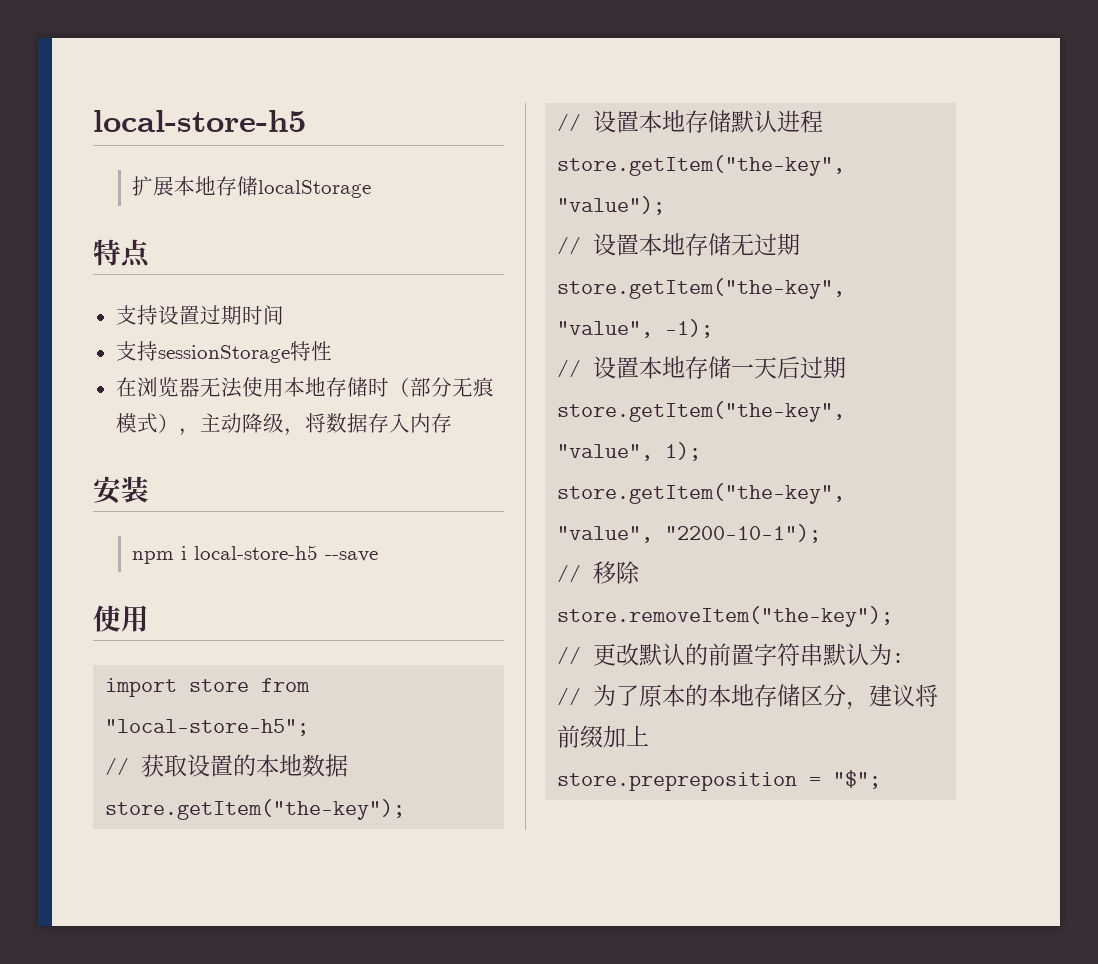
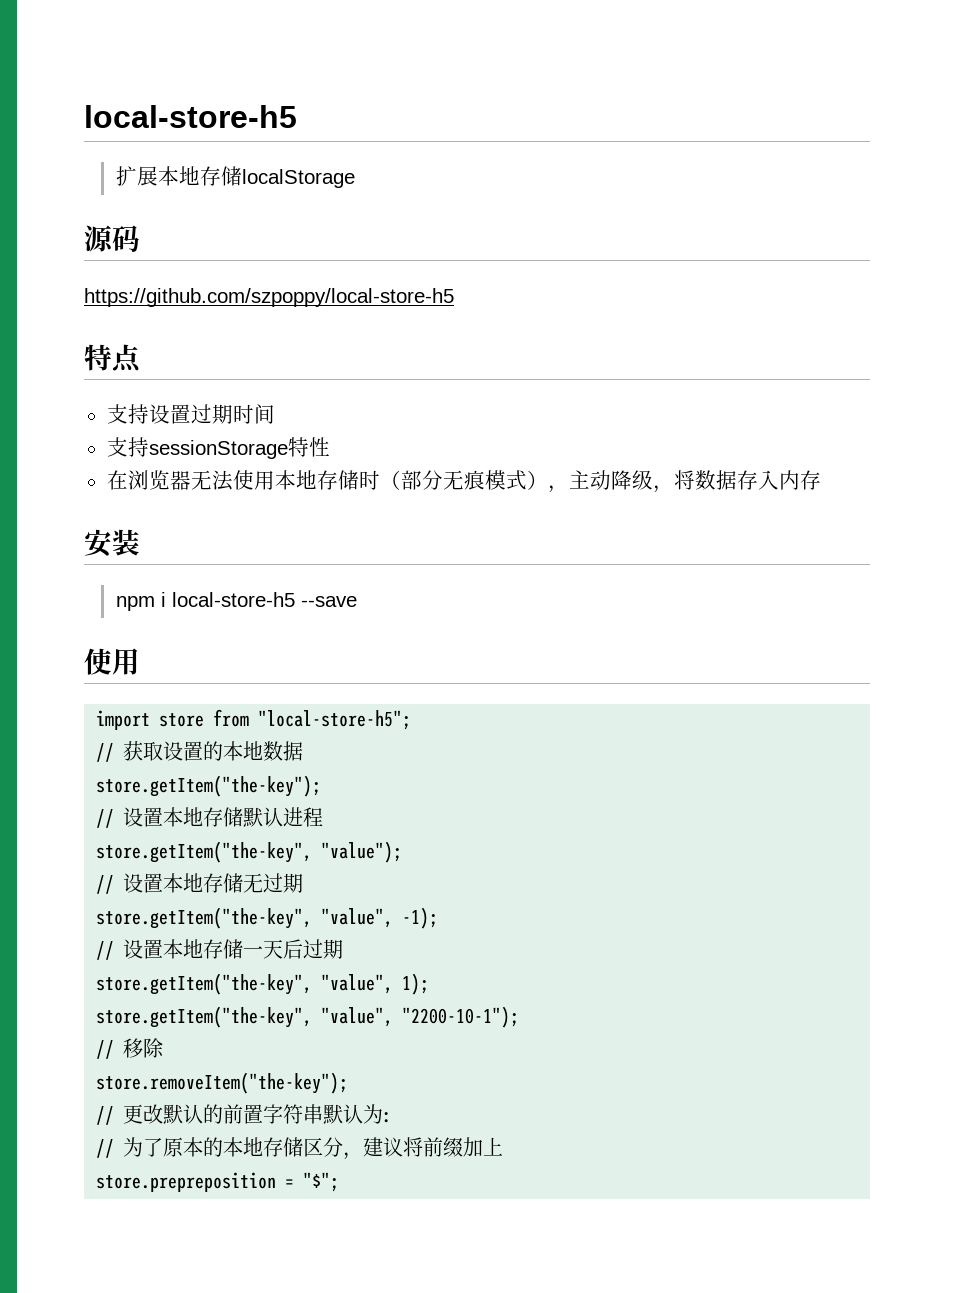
(372, 189) none -> [84,225,140,252] [84,288,454,307] // 源码 // https://github.com/szpoppy/local-store-h5

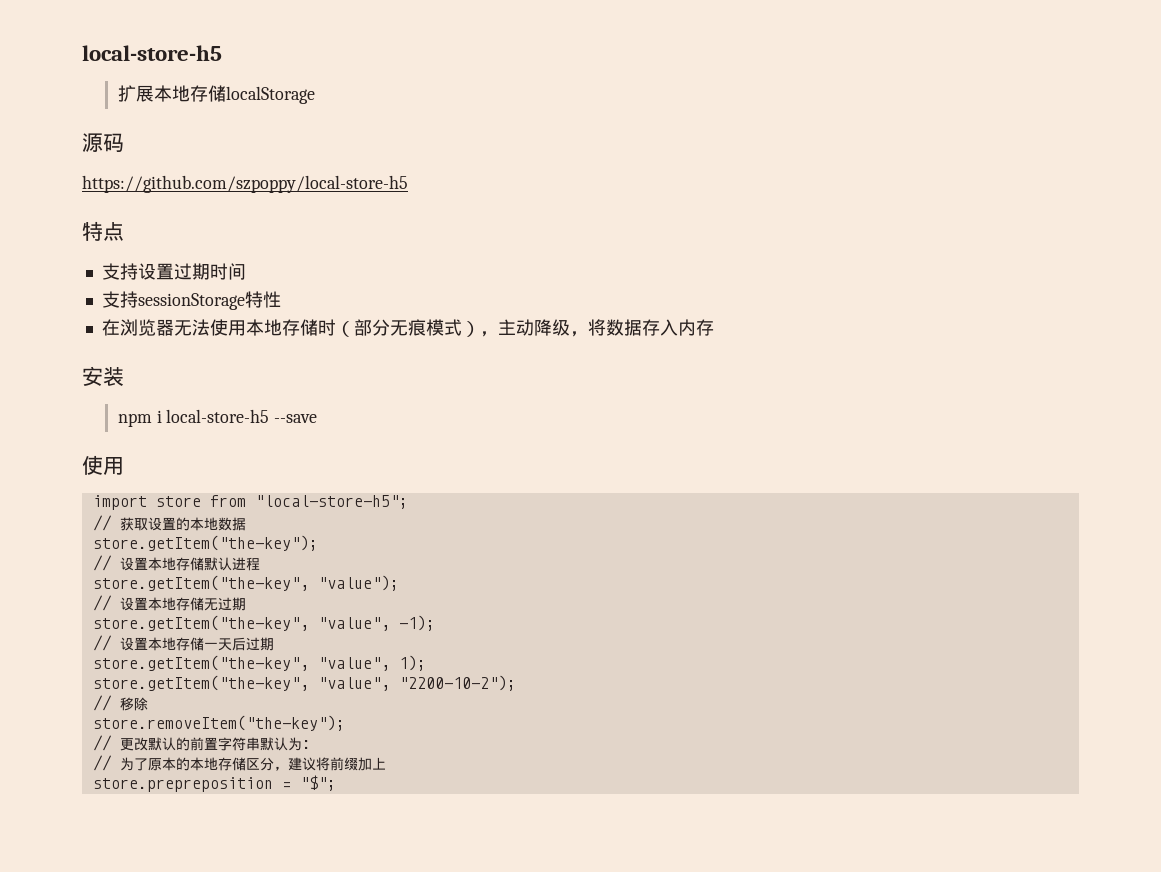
[402,1006,520,1028] "2200-10-1"); -> [398,675,516,691] "2200-10-2");

